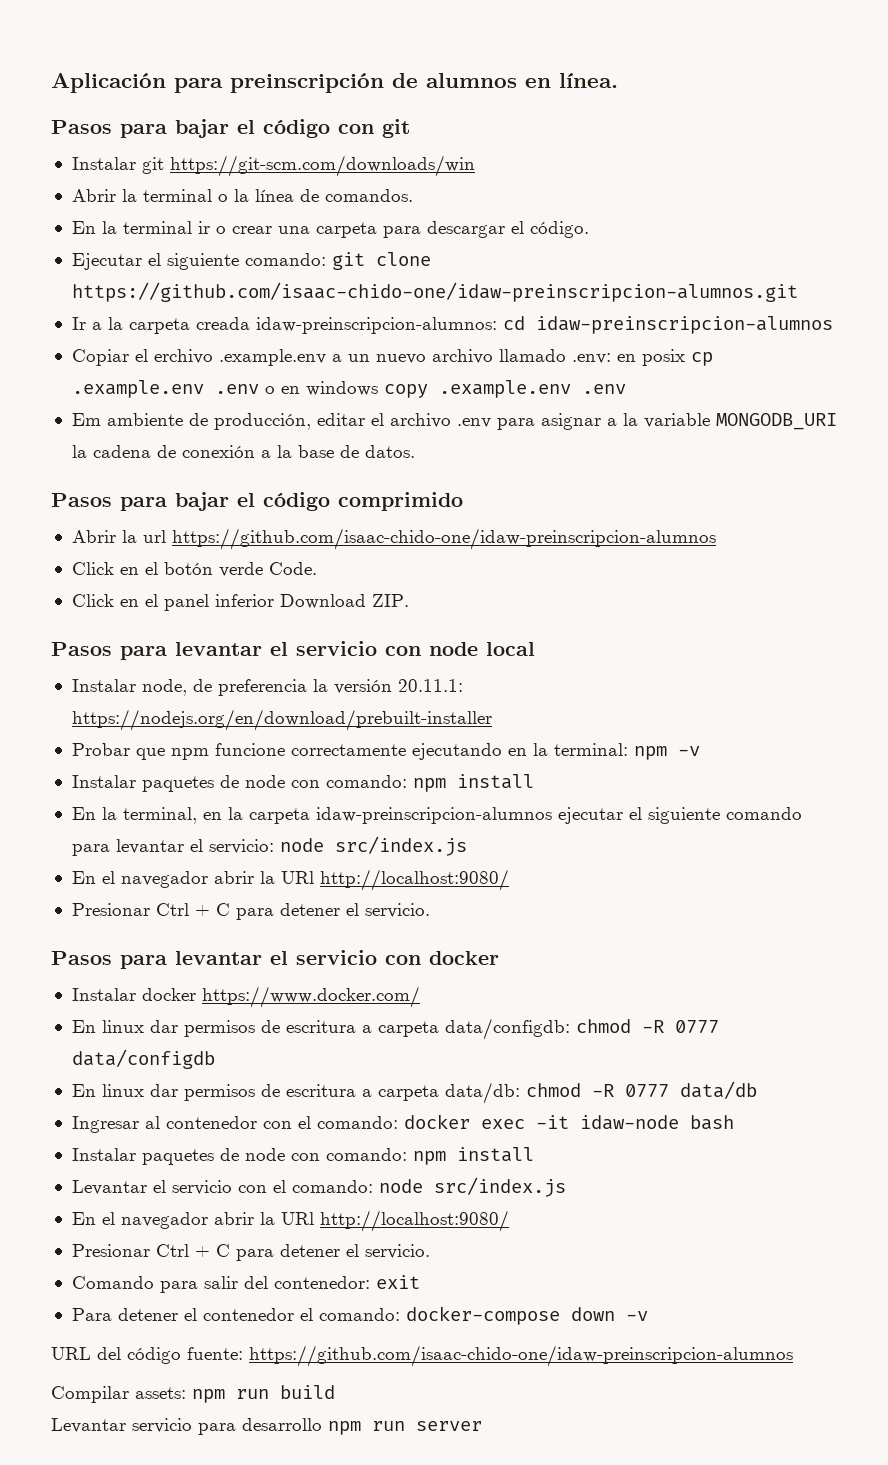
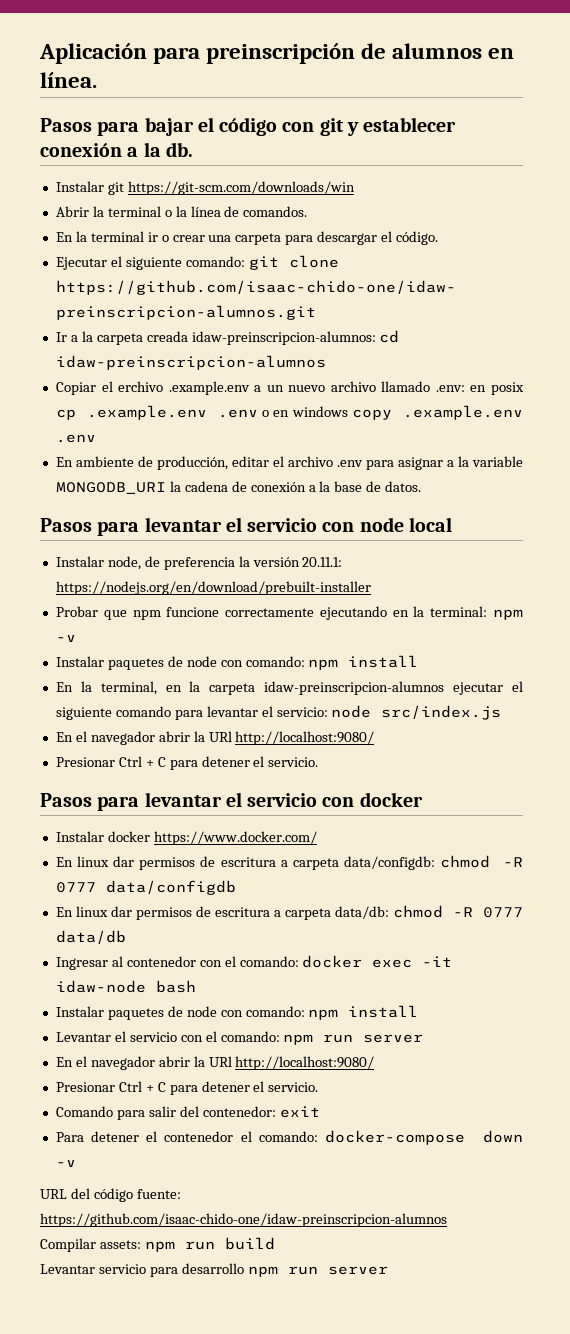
(410, 128) none -> [346,117,457,136] [40,142,193,157] y establecer conexión a la db.
[71,413,101,426] Em -> [55,457,73,467] En
[51,492,463,511] [71,528,716,550] [71,562,317,577] [71,594,409,611] // Pasos para bajar el código comprimido // Abrir la url https://github.com/isaac-chido-one/idaw-preinscripcion-alumnos // Click en el botón verde Code. // Click en el panel inferior Download ZIP. -> (422, 486) none
[378,1177,566,1197] node src/index.js -> [283,1034,424,1045] npm run server

